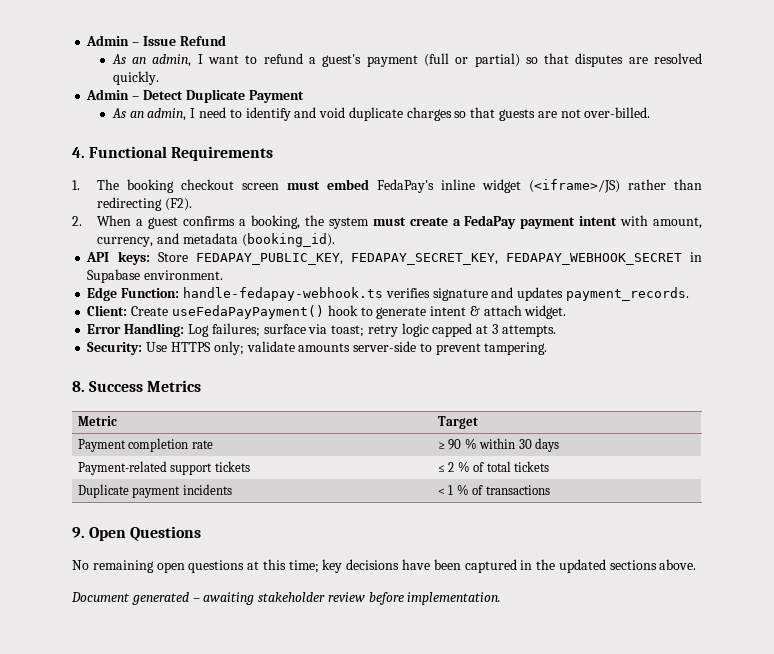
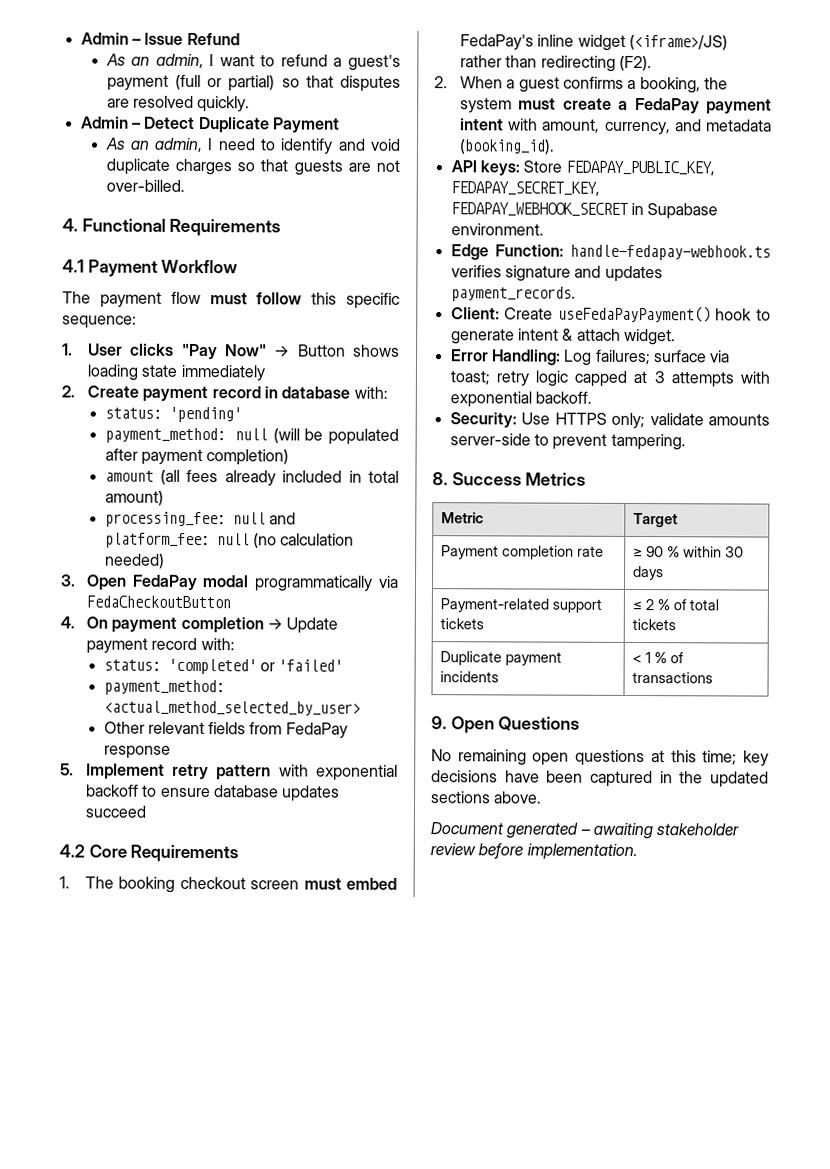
(274, 153) none -> [62,259,239,277] [62,291,400,309] [62,315,137,329] [62,343,400,360] [86,364,265,382] [61,385,388,403] [104,406,242,423] [104,427,400,445] [104,448,290,466] [104,469,399,487] [104,490,164,506] [104,511,296,528] [104,532,355,549] [104,553,165,569] [60,574,400,592] [85,595,231,609] [60,616,339,634] [85,637,235,654] [103,658,344,675] [103,679,225,696] [103,700,361,716] [103,721,348,739] [103,745,171,759] [60,763,398,781] [85,784,341,802] [84,805,146,818] [59,844,240,863] // 4.1 Payment Workflow // The payment flow must follow this specific sequence: // 1. User clicks "Pay Now" → Button shows loading state immediately // 2. Create payment record in database with: // status: 'pending' // payment_method: null (will be populated after payment completion) // amount (all fees already included in total amount) // processing_fee: null and platform_fee: null (no calculation needed) // 3. Open FedaPay modal programmatically via FedaCheckoutButton // 4. On payment completion → Update payment record with: // status: 'completed' or 'failed' // payment_method: <actual_method_selected_by_user> // Other relevant fields from FedaPay response // 5. Implement retry pattern with exponential backoff to ensure database updates succeed // 4.2 Core Requirements
[501,325,556,337] attempts. -> [670,371,770,388] [449,391,592,408] attempts with exponential backoff.

